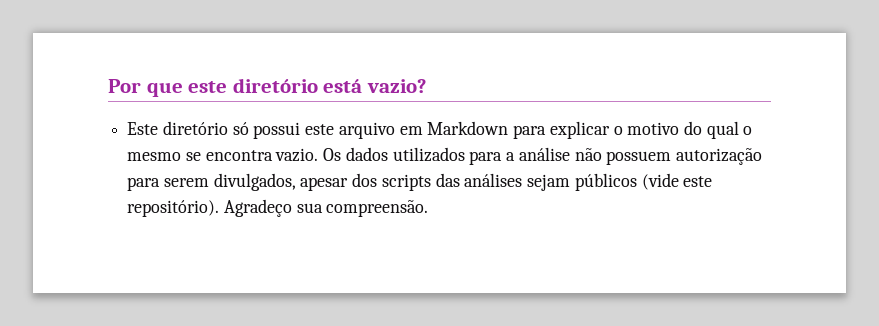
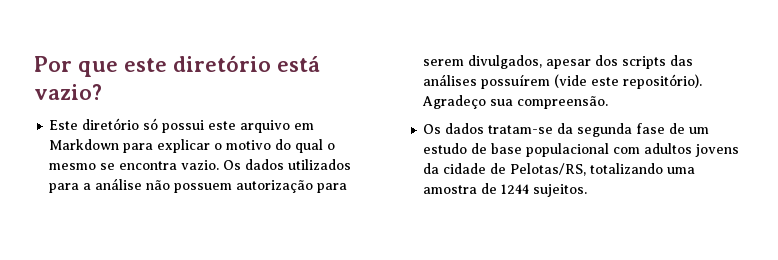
[527,173,637,191] sejam públicos -> [481,74,551,89] possuírem
(429, 208) none -> [423,123,710,137] [423,143,740,157] [423,163,696,176] [423,183,588,197] // Os dados tratam-se da segunda fase de um estudo de base populacional com adultos jovens da cidade de Pelotas/RS, totalizando uma amostra de 1244 sujeitos.

